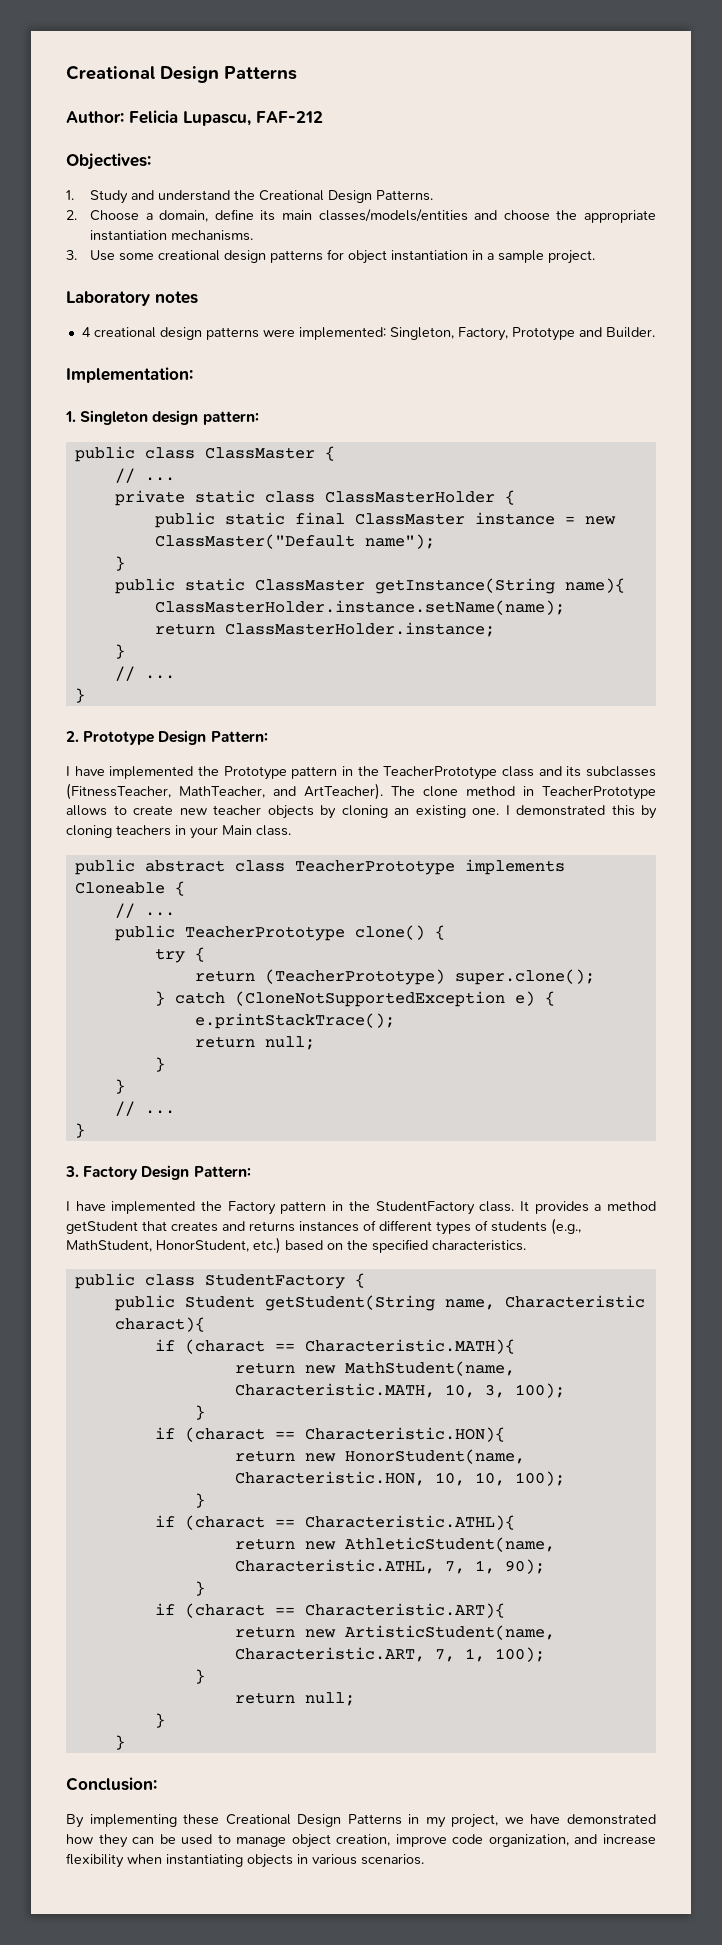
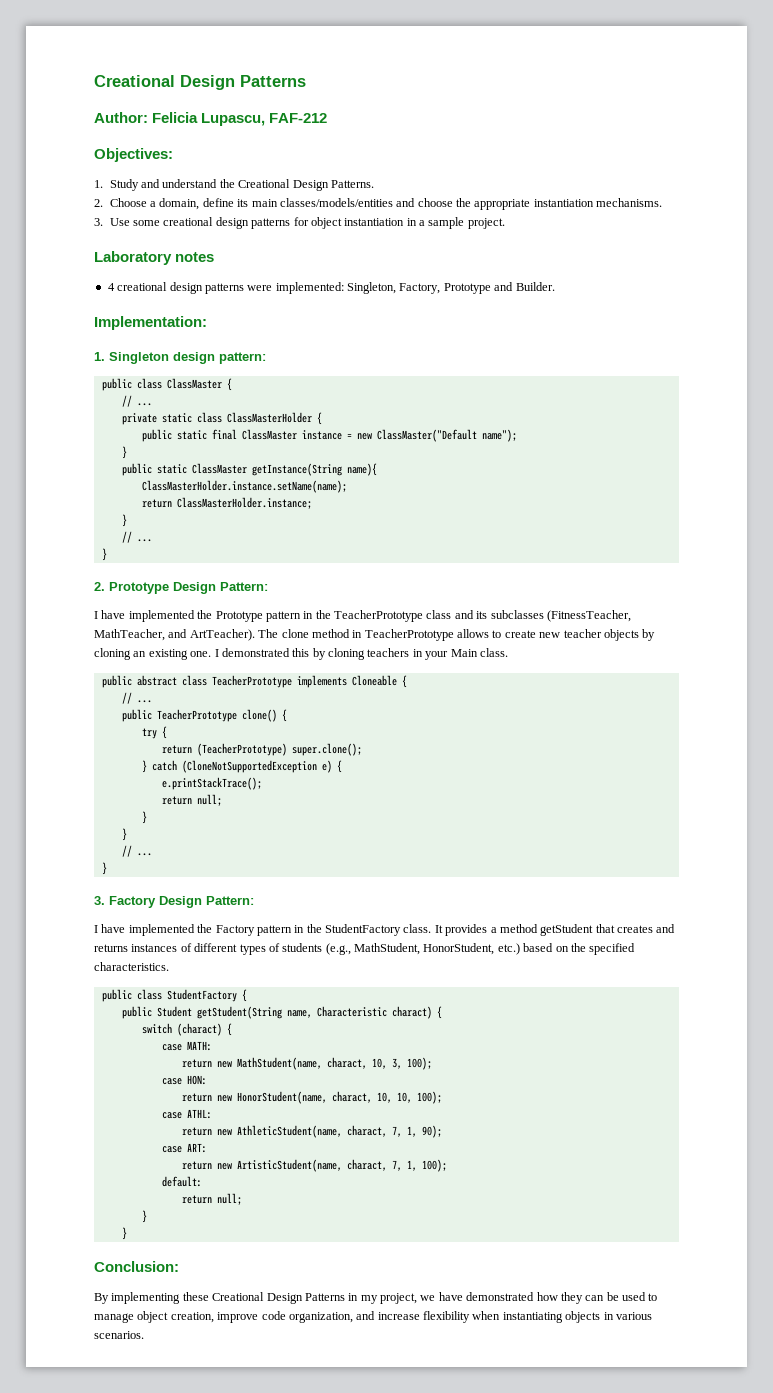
[114,1317,205,1332] [154,1339,515,1354] charact){ // if (charact == Characteristic.MATH){ -> [391,1006,442,1019] [141,1023,232,1036] [161,1041,212,1051] charact) { // switch (charact) { // case MATH:
[234,1383,435,1398] Characteristic.MATH, -> [326,1057,367,1069] charact,
[194,1405,205,1420] [154,1427,505,1442] } // if (charact == Characteristic.HON){ -> [161,1075,207,1085] case HON:
[234,1471,425,1486] Characteristic.HON, -> [331,1091,372,1103] charact,
[194,1493,205,1508] [154,1515,515,1530] } // if (charact == Characteristic.ATHL){ -> [161,1109,212,1119] case ATHL:
[234,1559,435,1574] Characteristic.ATHL, -> [346,1125,387,1137] charact,
[194,1581,205,1596] [154,1603,505,1618] } // if (charact == Characteristic.ART){ -> [161,1143,207,1153] case ART:
[234,1647,425,1662] Characteristic.ART, -> [346,1159,387,1171] charact,
[194,1669,205,1684] } -> [161,1176,202,1187] default:

